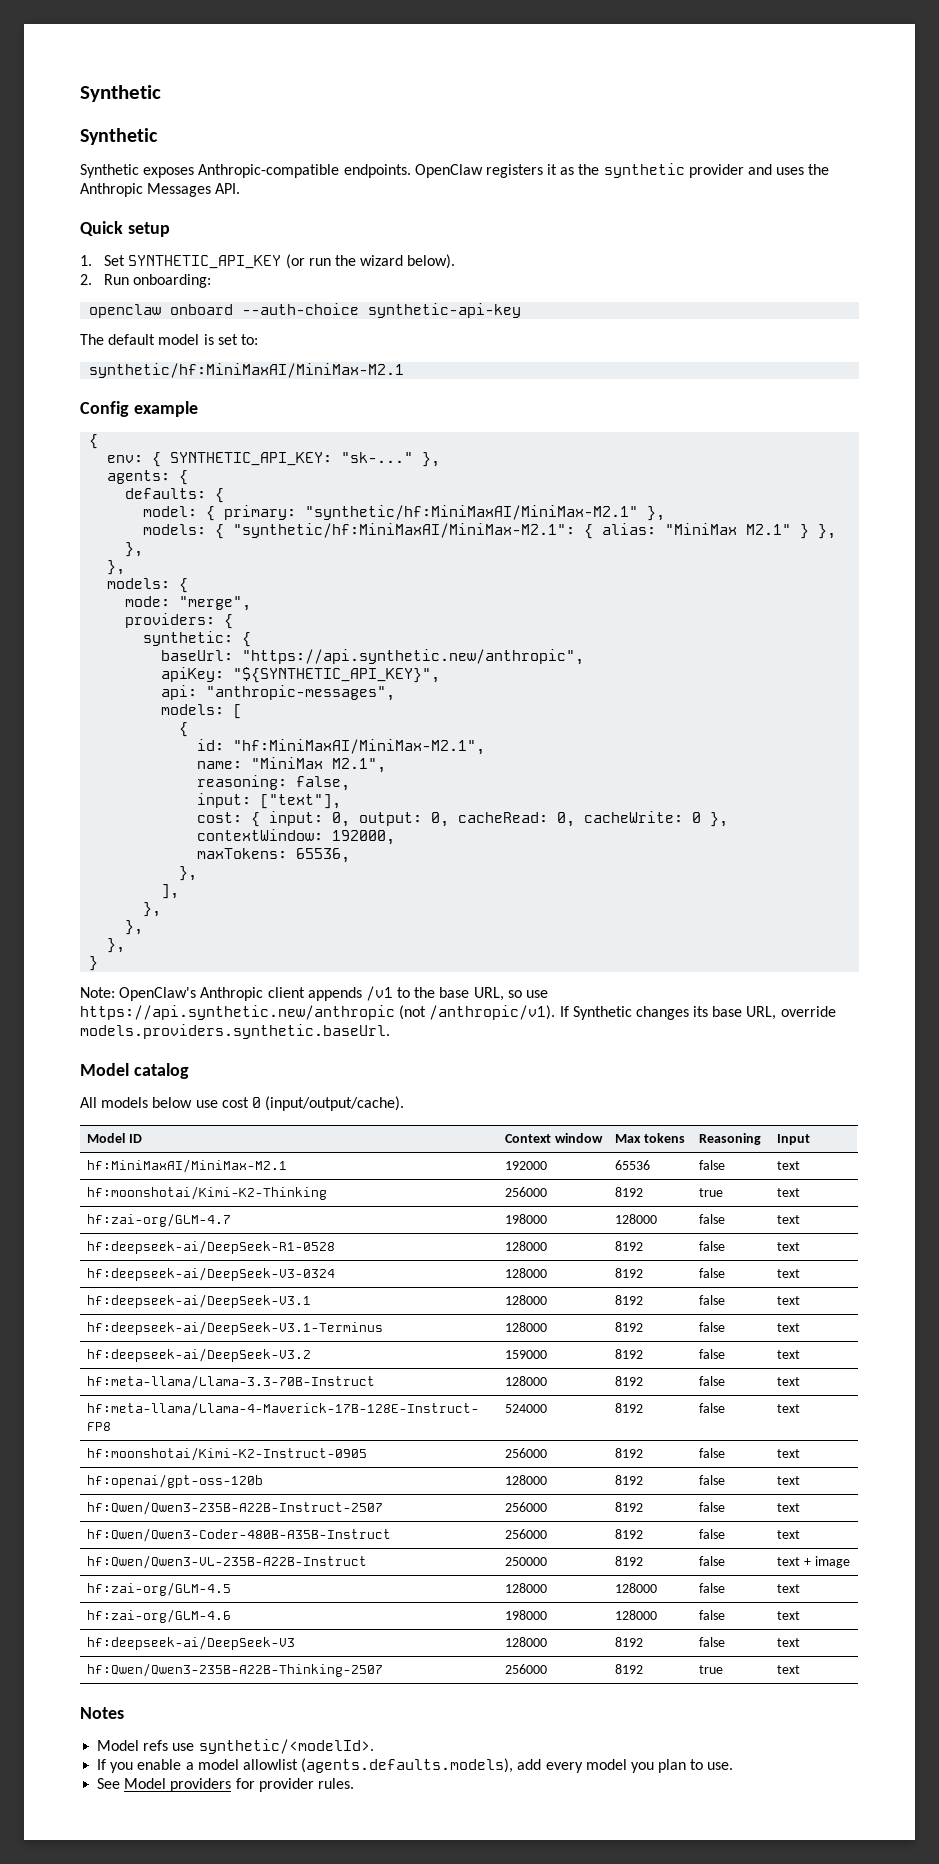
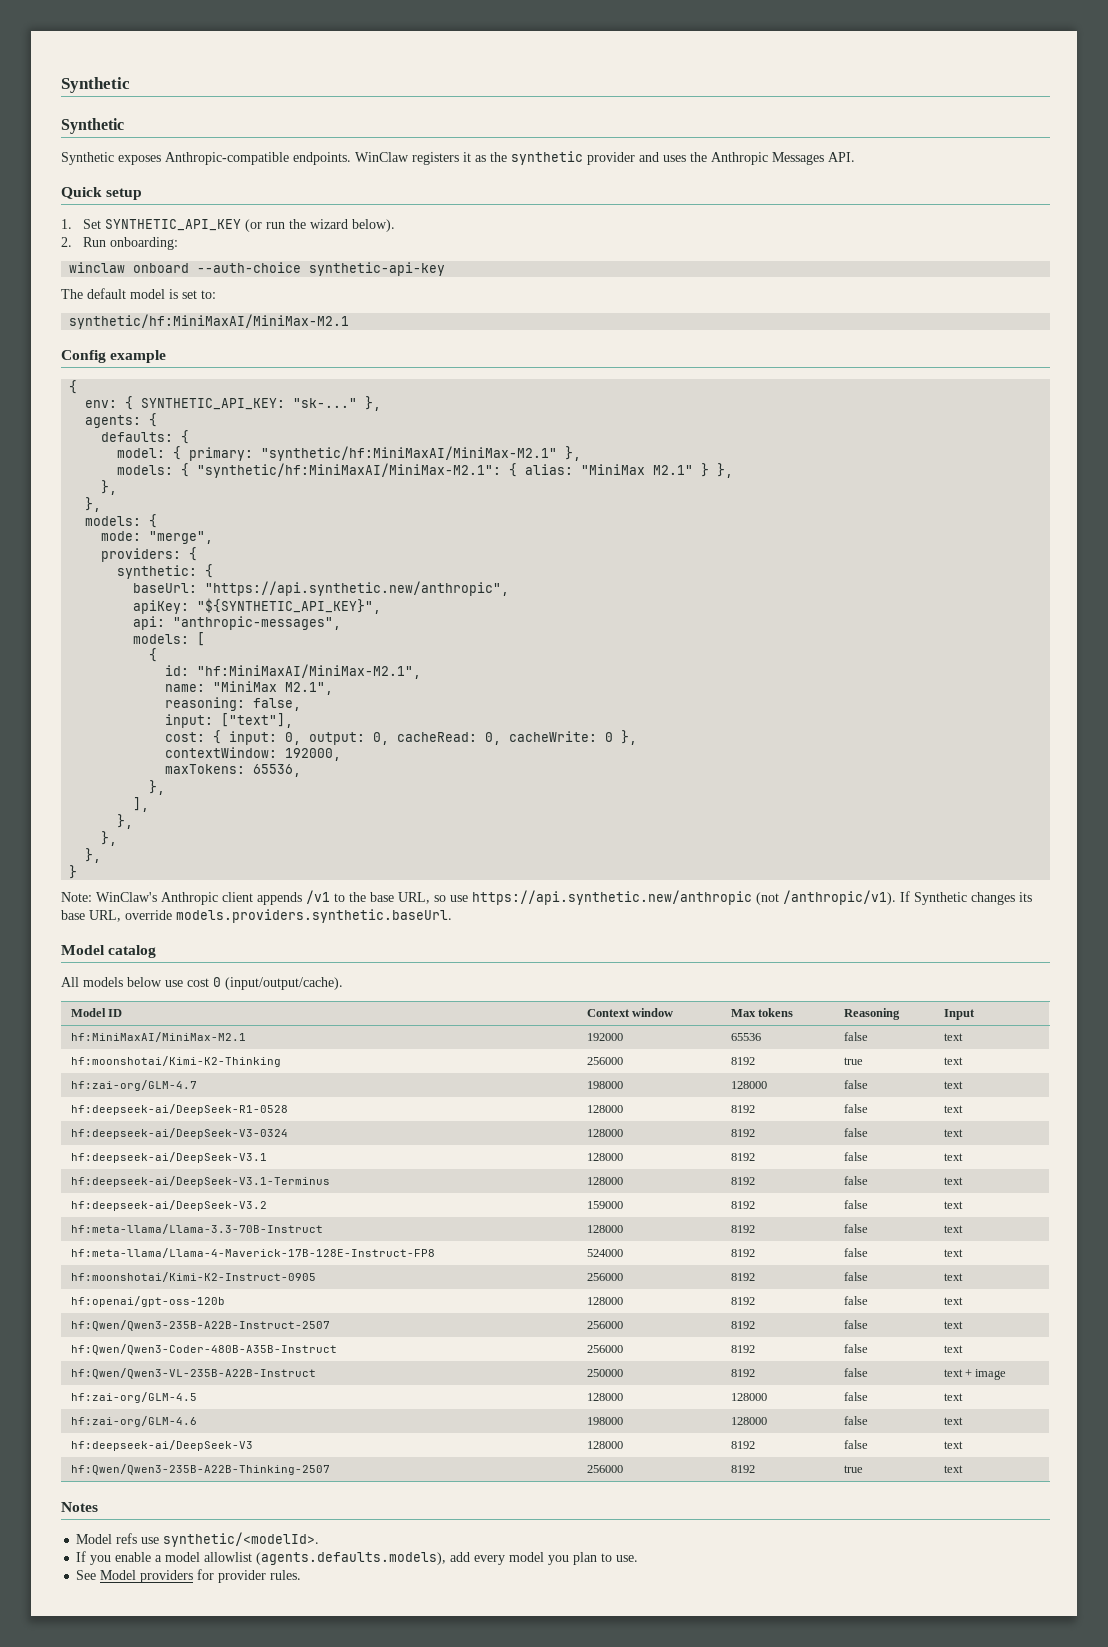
[414,164,483,178] OpenClaw -> [355,152,409,162] WinClaw
[89,304,162,318] openclaw -> [69,262,126,273] winclaw
[119,987,197,1001] OpenClaw's -> [96,892,157,902] WinClaw's

